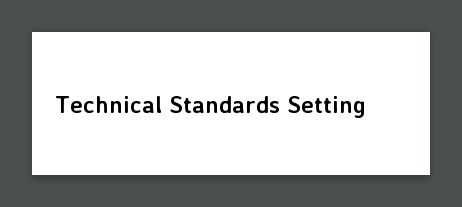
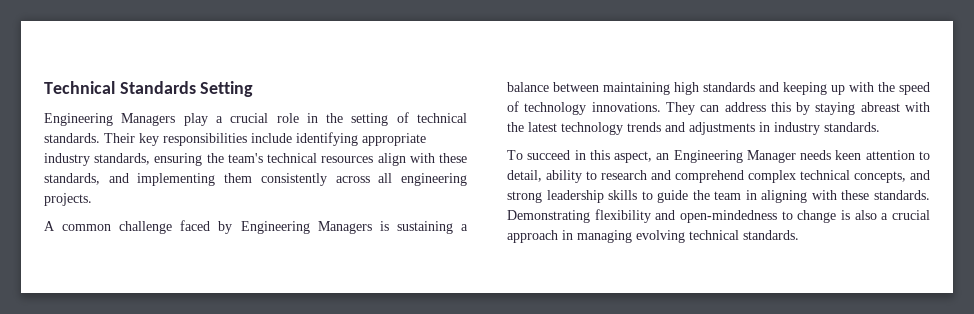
(366, 107) none -> [44,112,468,126] [44,132,426,146] [44,153,468,166] [44,173,468,186] [44,193,92,206] [44,220,468,234] [507,82,930,95] [507,101,930,115] [507,122,880,135] [507,150,930,163] [507,170,930,183] [507,190,930,203] [507,209,931,223] [507,230,799,243] // Engineering Managers play a crucial role in the setting of technical standards. Their key responsibilities include identifying appropriate industry standards, ensuring the team's technical resources align with these standards, and implementing them consistently across all engineering projects. // A common challenge faced by Engineering Managers is sustaining a balance between maintaining high standards and keeping up with the speed of technology innovations. They can address this by staying abreast with the latest technology trends and adjustments in industry standards. // To succeed in this aspect, an Engineering Manager needs keen attention to detail, ability to research and comprehend complex technical concepts, and strong leadership skills to guide the team in aligning with these standards. Demonstrating flexibility and open-mindedness to change is also a crucial approach in managing evolving technical standards.

